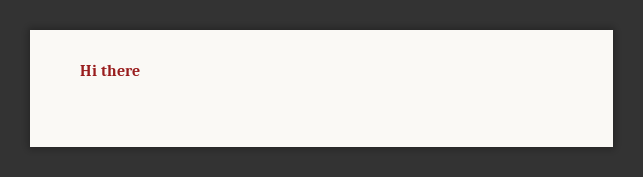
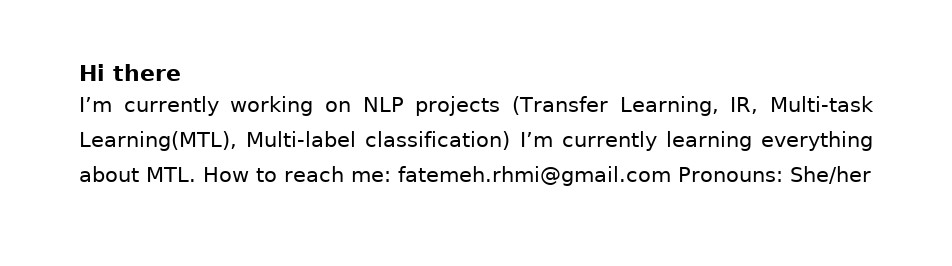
(141, 70) none -> [79,96,874,116] [79,131,873,151] [79,166,871,186] // I’m currently working on NLP projects (Transfer Learning, IR, Multi-task Learning(MTL), Multi-label classification) I’m currently learning everything about MTL. How to reach me: fatemeh.rhmi@gmail.com Pronouns: She/her

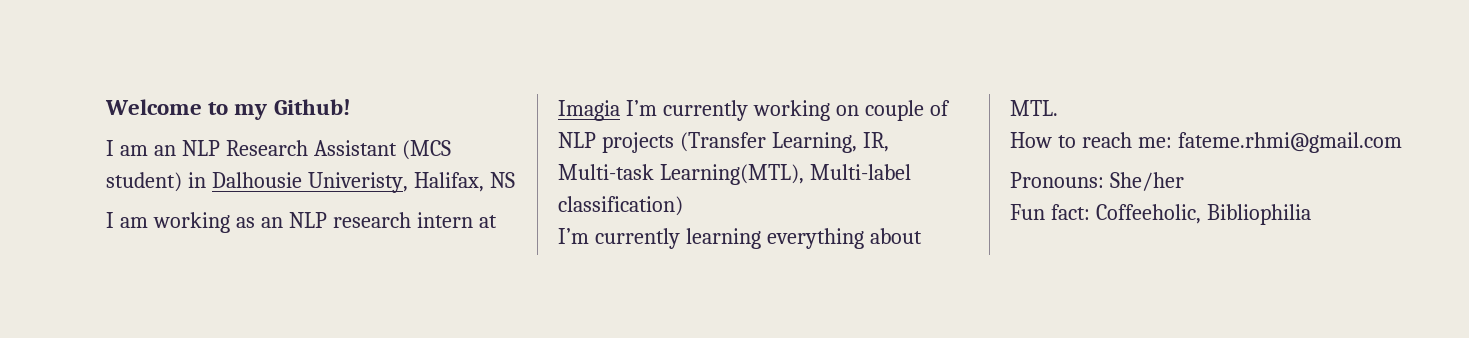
[79,64,181,81] Hi there // -> [105,99,351,120] [106,140,451,160] [106,172,515,193] [106,212,497,233] [558,100,620,121] Welcome to my Github! // I am an NLP Research Assistant (MCS student) in Dalhousie Univeristy, Halifax, NS // I am working as an NLP research intern at Imagia
(352, 106) none -> [864,100,950,121] couple of
(511, 140) none -> (683, 206) //
(196, 174) none -> (1058, 108) //
[398,166,671,186] fatemeh.rhmi@gmail.com -> [1177,132,1402,153] fateme.rhmi@gmail.com //
(871, 175) none -> [1010,204,1311,225] // Fun fact: Coffeeholic, Bibliophilia

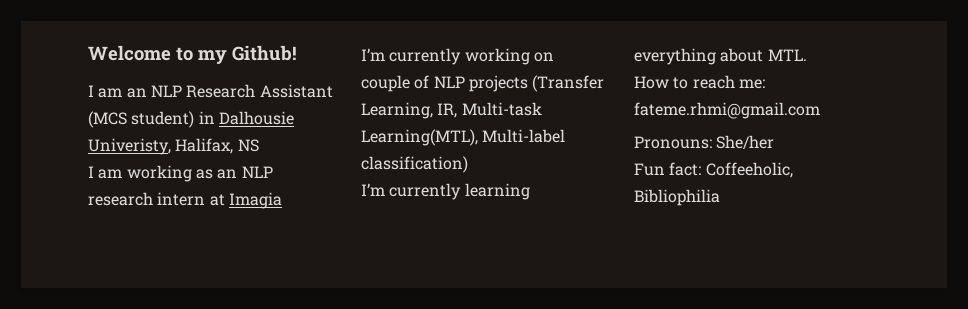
(620, 110) none -> (282, 200) //

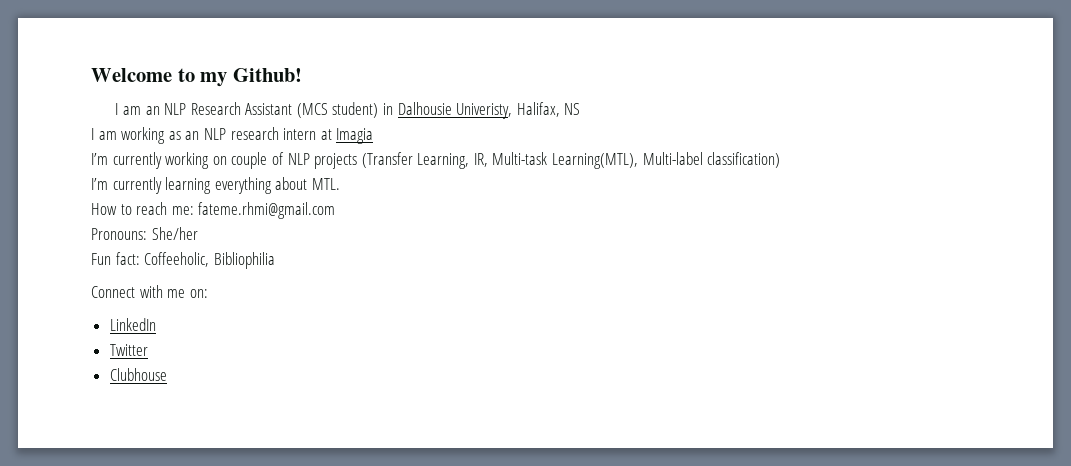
(720, 197) none -> [91,285,208,298] [109,318,156,331] [109,344,148,356] [109,368,167,381] // Connect with me on: // LinkedIn // Twitter // Clubhouse

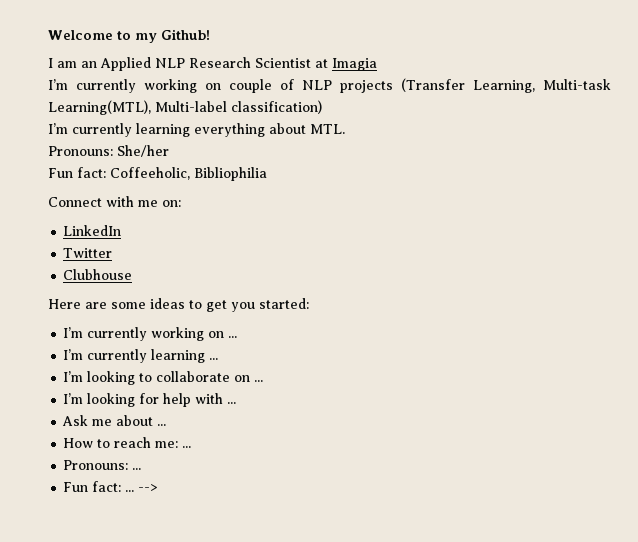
(160, 110) none -> [100,57,151,71] Applied
[245,102,581,119] [91,127,317,144] Assistant (MCS student) in Dalhousie Univeristy, Halifax, NS // I am working as an NLP research intern -> [255,58,311,68] Scientist
[473,153,488,167] IR, -> (535, 86) none
[91,202,336,219] // How to reach me: fateme.rhmi@gmail.com -> (345, 129) none
(167, 374) none -> [48,298,309,312] [63,327,238,341] [63,349,219,363] [63,371,264,385] [63,393,237,407] [62,415,167,426] [63,437,192,448] [63,460,142,470] [63,481,159,492] // Here are some ideas to get you started: // I’m currently working on ... // I’m currently learning ... // I’m looking to collaborate on ... // I’m looking for help with ... // Ask me about ... // How to reach me: ... // Pronouns: ... // Fun fact: ... -->

